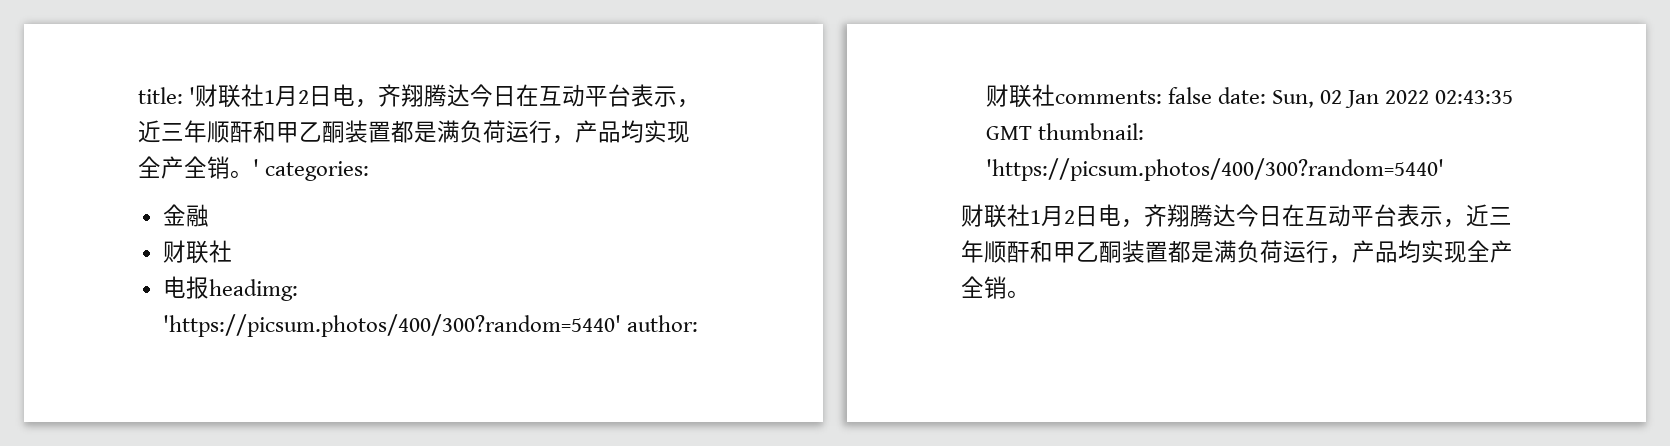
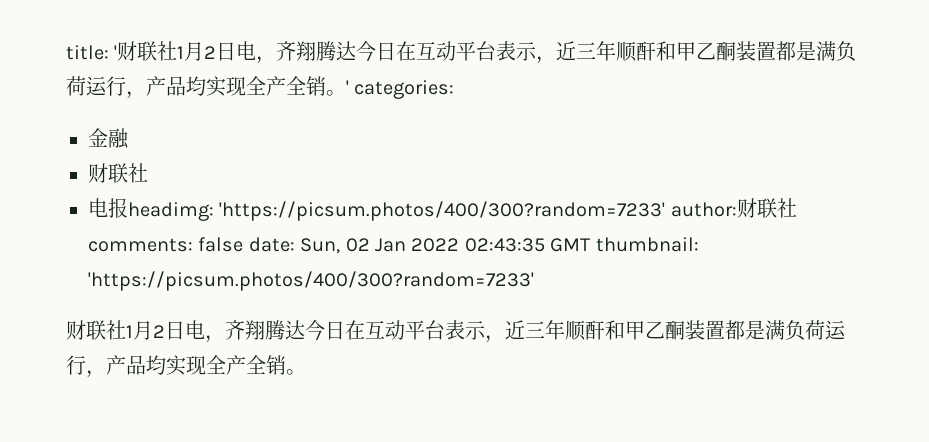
[162,314,621,337] 'https://picsum.photos/400/300?random=5440' -> [219,201,666,221] 'https://picsum.photos/400/300?random=7233'
[985,158,1444,181] 'https://picsum.photos/400/300?random=5440' -> [88,271,534,291] 'https://picsum.photos/400/300?random=7233'

